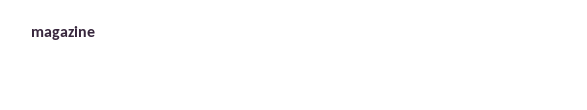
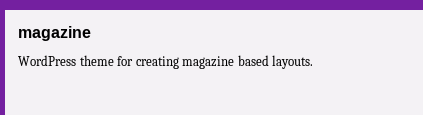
[31,26,95,40] magazine -> [18,26,91,41] [18,55,314,69] magazine // WordPress theme for creating magazine based layouts.

